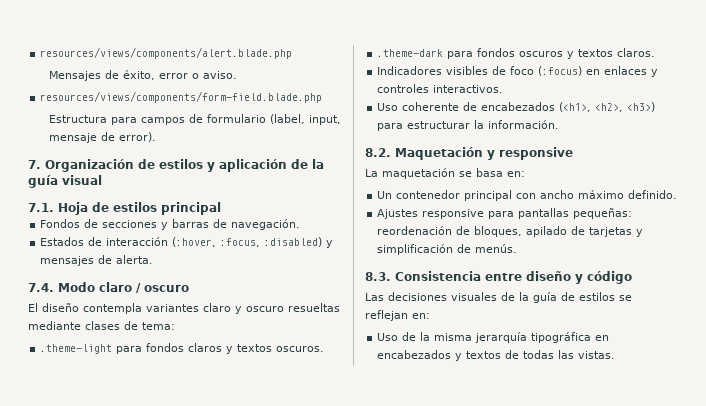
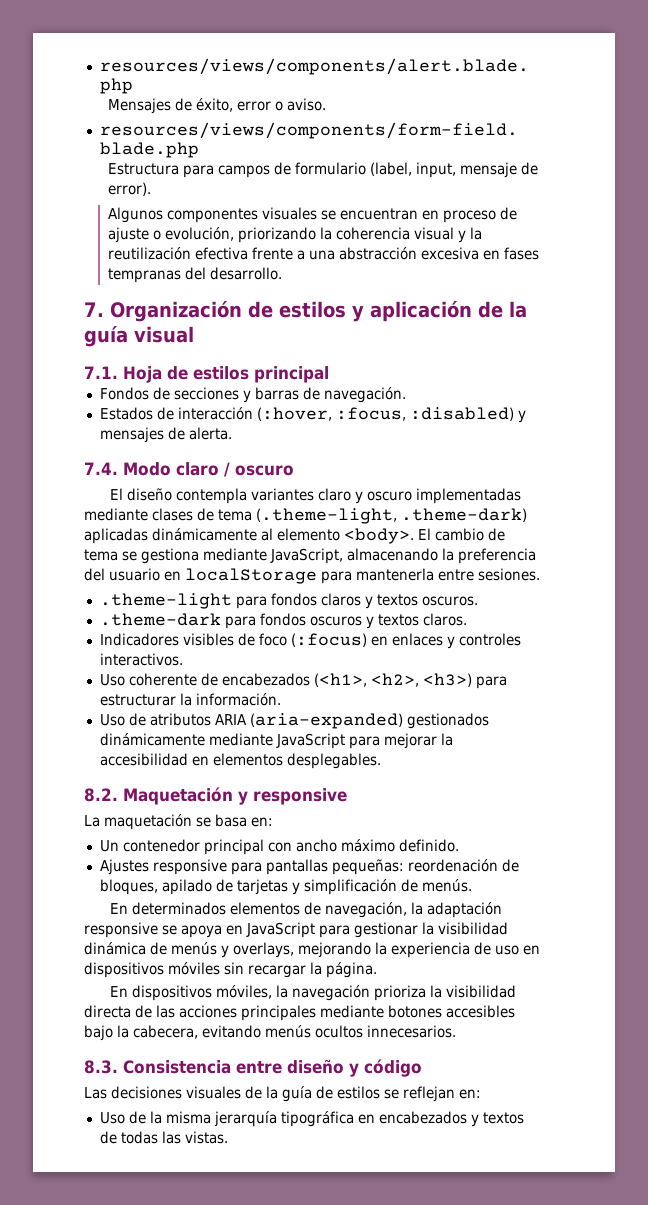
(156, 137) none -> [107,207,517,223] [107,227,482,243] [107,247,539,260] [107,267,282,283] // Algunos componentes visuales se encuentran en proceso de ajuste o evolución, priorizando la coherencia visual y la reutilización efectiva frente a una abstracción excesiva en fases tempranas del desarrollo.
[288,303,340,312] resueltas -> [415,488,521,504] implementadas
[142,322,175,330] tema: -> [218,508,527,524] [84,528,505,544] [84,548,536,564] [84,568,540,584] tema (.theme-light, .theme-dark) aplicadas dinámicamente al elemento <body>. El cambio de tema se gestiona mediante JavaScript, almacenando la preferencia del usuario en localStorage para mantenerla entre sesiones.
(560, 124) none -> [99,713,489,729] [99,733,453,749] [99,753,381,769] // Uso de atributos ARIA (aria-expanded) gestionados dinámicamente mediante JavaScript para mejorar la accesibilidad en elementos desplegables.
(518, 248) none -> [109,902,502,918] [84,922,508,938] [84,942,540,958] [84,962,377,978] [109,985,516,1001] [84,1005,515,1021] [84,1025,456,1041] // En determinados elementos de navegación, la adaptación responsive se apoya en JavaScript para gestionar la visibilidad dinámica de menús y overlays, mejorando la experiencia de uso en dispositivos móviles sin recargar la página. // En dispositivos móviles, la navegación prioriza la visibilidad directa de las acciones principales mediante botones accesibles bajo la cabecera, evitando menús ocultos innecesarios.

